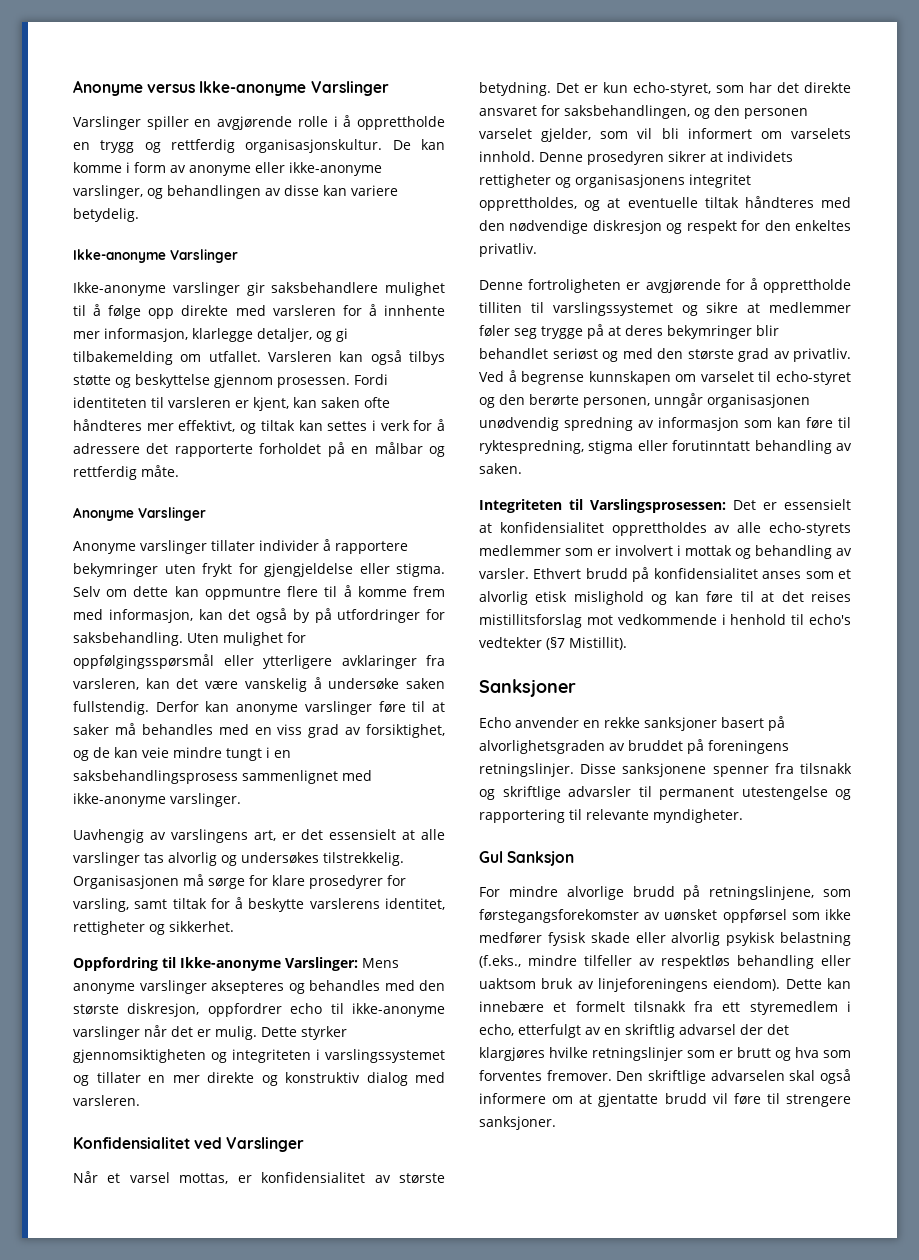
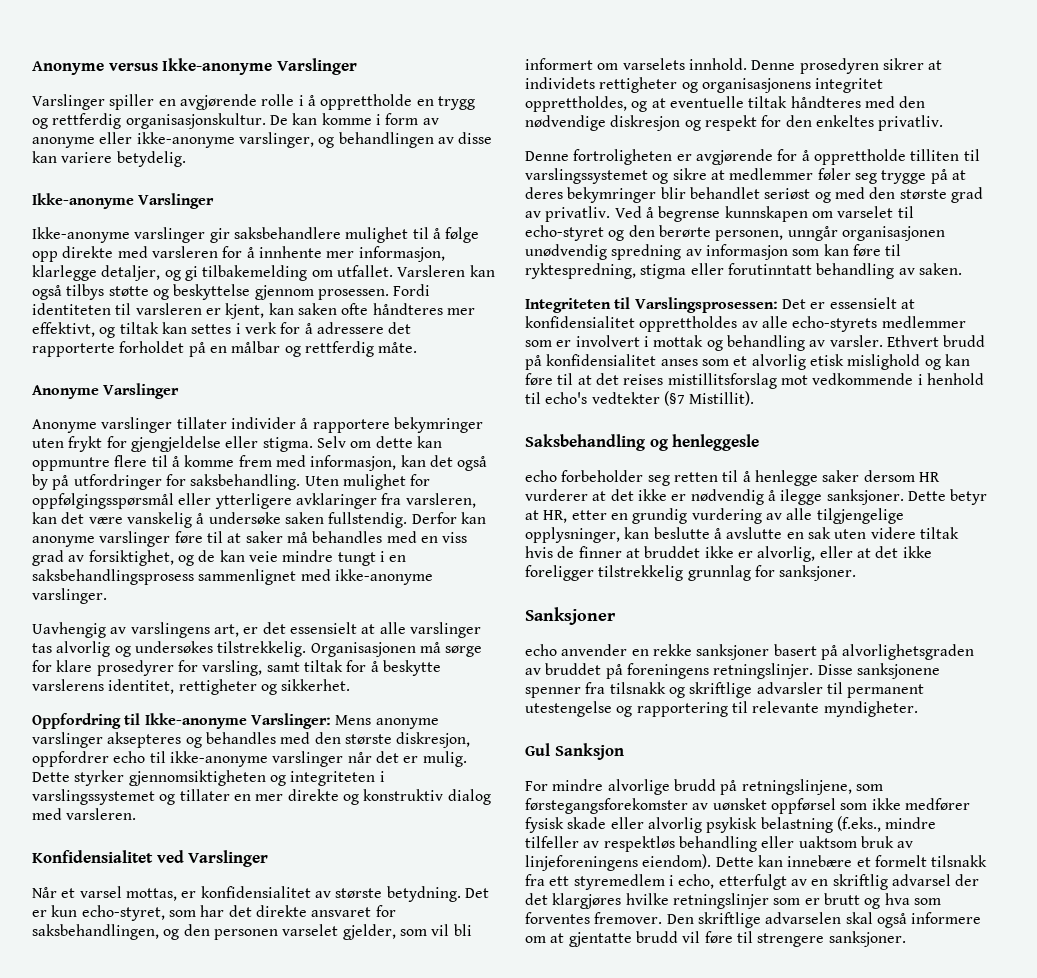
(627, 643) none -> [525,434,760,451] [525,470,940,486] [525,489,988,505] [525,508,904,524] [525,527,959,543] [525,546,932,562] [525,565,857,581] // Saksbehandling og henleggesle // echo forbeholder seg retten til å henlegge saker dersom HR vurderer at det ikke er nødvendig å ilegge sanksjoner. Dette betyr at HR, etter en grundig vurdering av alle tilgjengelige opplysninger, kan beslutte å avslutte en sak uten videre tiltak hvis de finner at bruddet ikke er alvorlig, eller at det ikke foreligger tilstrekkelig grunnlag for sanksjoner.
[479,717,511,728] Echo -> [525,644,557,656] echo

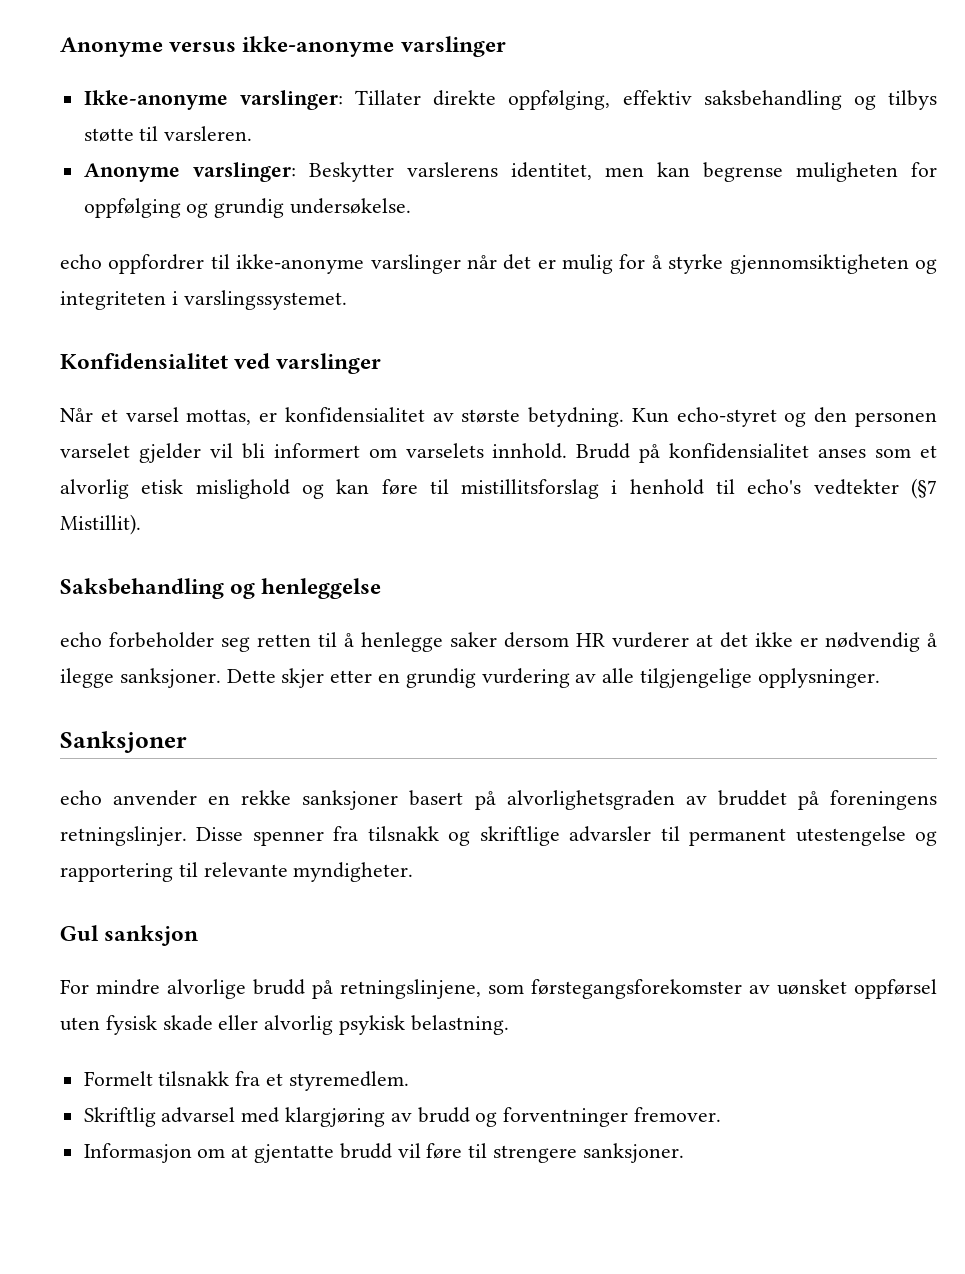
[162,58,357,75] [32,94,475,110] [32,113,439,129] [32,132,493,148] [32,151,186,167] [32,193,215,209] [32,227,480,243] [32,246,445,262] [32,265,495,281] [32,284,431,300] [32,303,475,319] [32,322,412,338] [32,341,418,357] [32,383,180,399] [32,417,483,433] [32,436,442,452] [32,455,488,471] [32,474,431,490] [32,493,476,509] [32,512,486,528] [32,531,468,547] [32,550,407,566] [32,569,433,585] [32,588,107,604] [32,622,481,638] [32,641,483,657] [32,660,441,676] [32,679,351,695] [32,713,439,729] [32,732,471,748] [32,751,146,767] Ikke-anonyme Varslinger // Varslinger spiller en avgjørende rolle i å opprettholde en trygg og rettferdig organisasjonskultur. De kan komme i form av anonyme eller ikke-anonyme varslinger, og behandlingen av disse kan variere betydelig. // Ikke-anonyme Varslinger // Ikke-anonyme varslinger gir saksbehandlere mulighet til å følge opp direkte med varsleren for å innhente mer informasjon, klarlegge detaljer, og gi tilbakemelding om utfallet. Varsleren kan også tilbys støtte og beskyttelse gjennom prosessen. Fordi identiteten til varsleren er kjent, kan saken ofte håndteres mer effektivt, og tiltak kan settes i verk for å adressere det rapporterte forholdet på en målbar og rettferdig måte. // Anonyme Varslinger // Anonyme varslinger tillater individer å rapportere bekymringer uten frykt for gjengjeldelse eller stigma. Selv om dette kan oppmuntre flere til å komme frem med informasjon, kan det også by på utfordringer for saksbehandling. Uten mulighet for oppfølgingsspørsmål eller ytterligere avklaringer fra varsleren, kan det være vanskelig å undersøke saken fullstendig. Derfor kan anonyme varslinger føre til at saker må behandles med en viss grad av forsiktighet, og de kan veie mindre tungt i en saksbehandlingsprosess sammenlignet med ikke-anonyme varslinger. // Uavhengig av varslingens art, er det essensielt at alle varslinger tas alvorlig og undersøkes tilstrekkelig. Organisasjonen må sørge for klare prosedyrer for varsling, samt tiltak for å beskytte varslerens identitet, rettigheter og sikkerhet. // Oppfordring til Ikke-anonyme Varslinger: Mens anonyme varslinger aksepteres og behandles med den største diskresjon, oppfordrer echo -> [242,36,506,57] [83,90,938,110] [83,126,253,142] [83,162,937,182] [83,198,412,218] [60,254,205,274] ikke-anonyme varslinger // Ikke-anonyme varslinger: Tillater direkte oppfølging, effektiv saksbehandling og tilbys støtte til varsleren. // Anonyme varslinger: Beskytter varslerens identitet, men kan begrense muligheten for oppfølging og grundig undersøkelse. // echo oppfordrer
[422,751,467,767] [32,770,385,786] [32,789,491,805] [32,808,137,820] mulig. Dette styrker gjennomsiktigheten og integriteten i varslingssystemet og tillater en mer direkte og konstruktiv dialog med varsleren. -> [562,254,937,274] [60,290,347,310] mulig for å styrke gjennomsiktigheten og integriteten i varslingssystemet.
[188,850,269,867] Varslinger -> [276,353,382,374] varslinger
[464,888,489,898] [32,905,396,921] [32,924,159,940] Det er kun echo-styret, som har det direkte ansvaret for saksbehandlingen, -> [631,407,777,427] Kun echo-styret
[342,924,427,940] gjelder, som -> [138,443,201,463] gjelder
[751,58,943,74] [525,77,884,93] [525,96,926,112] [525,115,944,131] [525,149,980,165] [525,168,966,184] [525,187,983,203] [525,206,914,222] [525,225,945,241] [525,244,902,260] [525,263,962,279] [525,297,915,313] [525,316,966,332] [525,335,986,351] Denne prosedyren sikrer at individets rettigheter og organisasjonens integritet opprettholdes, og at eventuelle tiltak håndteres med den nødvendige diskresjon og respekt for den enkeltes privatliv. // Denne fortroligheten er avgjørende for å opprettholde tilliten til varslingssystemet og sikre at medlemmer føler seg trygge på at deres bekymringer blir behandlet seriøst og med den største grad av privatliv. Ved å begrense kunnskapen om varselet til echo-styret og den berørte personen, unngår organisasjonen unødvendig spredning av informasjon som kan føre til ryktespredning, stigma eller forutinntatt behandling av saken. // Integriteten til Varslingsprosessen: Det er essensielt at konfidensialitet opprettholdes av alle echo-styrets medlemmer som er involvert i mottak og behandling av varsler. Ethvert brudd -> [576,443,631,459] Brudd
[577,373,914,389] at det reises mistillitsforslag mot vedkommende -> [461,479,600,499] mistillitsforslag
[672,434,760,451] henleggesle -> [261,578,382,599] henleggelse
[950,489,988,505] [525,510,568,523] betyr at HR, -> [281,668,325,688] skjer
[525,527,959,543] [525,546,932,562] [525,565,857,581] opplysninger, kan beslutte å avslutte en sak uten videre tiltak hvis de finner at bruddet ikke er alvorlig, eller at det ikke foreligger tilstrekkelig grunnlag for sanksjoner. -> [757,668,880,688] opplysninger.
[856,663,940,679] sanksjonene -> (244, 834) none
[554,743,624,760] Sanksjon -> [104,925,199,946] sanksjon
[840,798,970,810] som ikke medfører -> [60,1017,100,1031] uten
[760,816,937,833] [525,836,914,852] [525,854,988,871] [525,874,980,890] [525,893,941,909] [525,912,982,928] belastning (f.eks., mindre tilfeller av respektløs behandling eller uaktsom bruk av linjeforeningens eiendom). Dette kan innebære et formelt tilsnakk fra ett styremedlem i echo, etterfulgt av en skriftlig advarsel der det klargjøres hvilke retningslinjer som er brutt og hva som forventes fremover. Den skriftlige advarselen skal også informere -> [410,1015,509,1035] [83,1071,409,1091] [83,1107,722,1127] [83,1143,192,1163] belastning. // Formelt tilsnakk fra et styremedlem. // Skriftlig advarsel med klargjøring av brudd og forventninger fremover. // Informasjon

